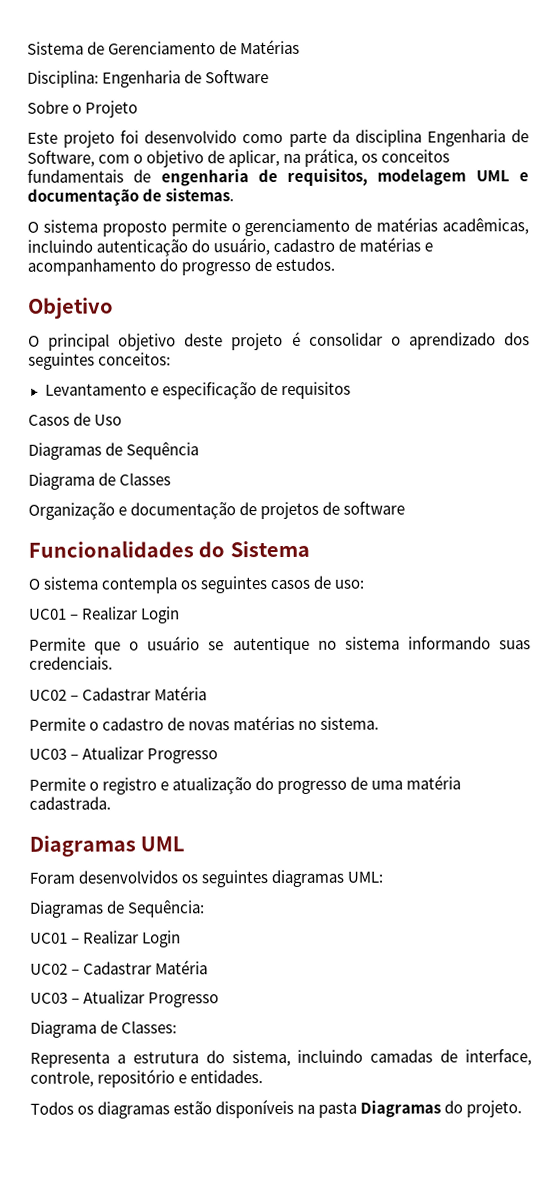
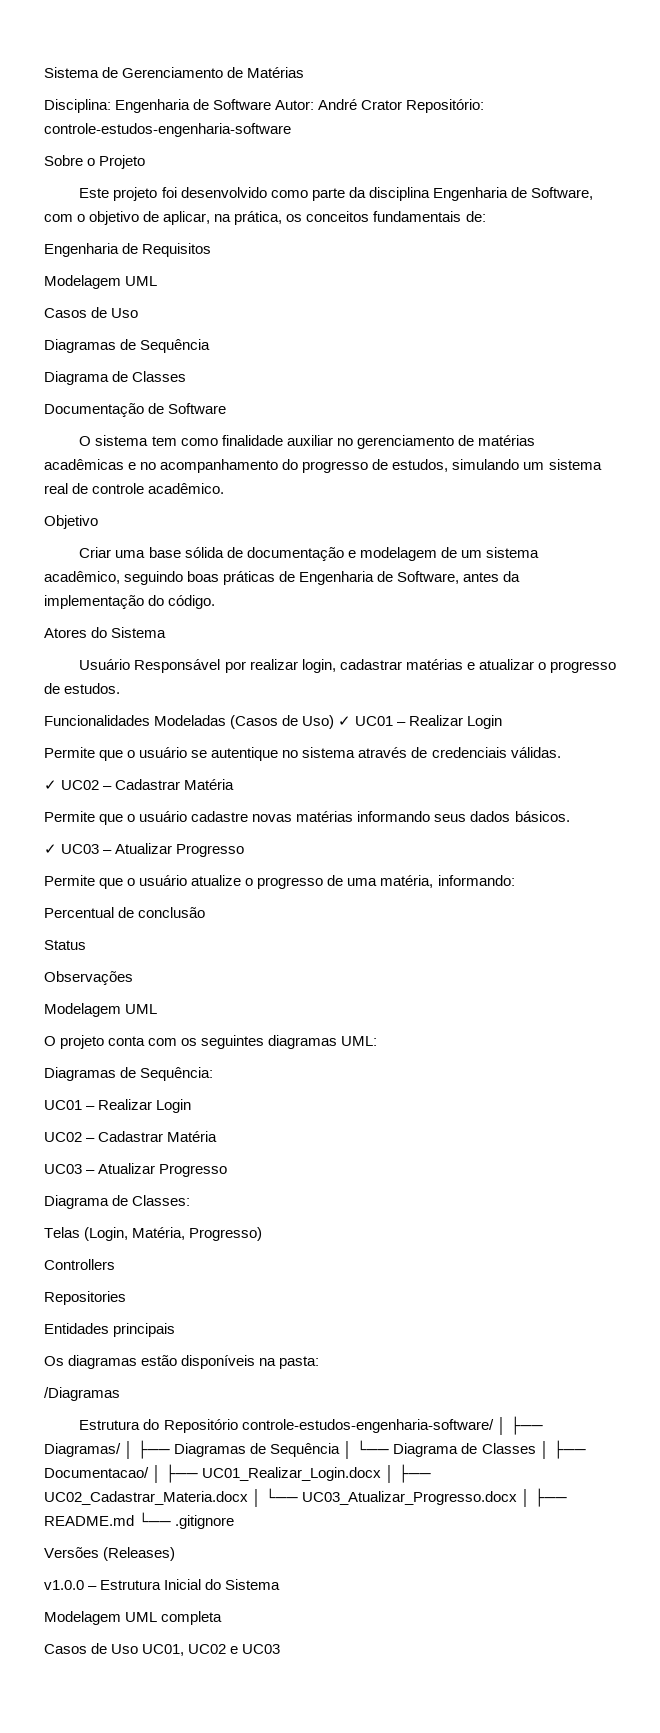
(270, 77) none -> [275,99,485,113] [44,123,291,137] Autor: André Crator Repositório: controle-estudos-engenharia-software
[133,168,529,187] [27,188,235,206] [27,217,529,237] [27,237,434,257] [27,257,336,276] [28,297,114,319] [28,331,530,351] [28,352,172,370] [44,381,351,400] de engenharia de requisitos, modelagem UML e documentação de sistemas. // O sistema proposto permite o gerenciamento de matérias acadêmicas, incluindo autenticação do usuário, cadastro de matérias e acompanhamento do progresso de estudos. // Objetivo // O principal objetivo deste projeto é consolidar o aprendizado dos seguintes conceitos: // Levantamento e especificação de requisitos -> [465,211,486,222] [44,243,212,257] [44,275,158,289] de: // Engenharia de Requisitos // Modelagem UML
[28,501,406,520] [28,540,310,558] [28,575,365,594] Organização e documentação de projetos de software // Funcionalidades do Sistema // O sistema contempla os seguintes casos de uso: // -> [44,403,227,417] [79,435,535,449] [44,459,602,473] [44,483,225,494] [44,515,98,529] [79,547,539,561] [44,571,521,585] [44,595,216,609] [44,627,167,638] [79,659,616,673] [44,683,121,694] [44,715,352,729] Documentação de Software // O sistema tem como finalidade auxiliar no gerenciamento de matérias acadêmicas e no acompanhamento do progresso de estudos, simulando um sistema real de controle acadêmico. // Objetivo // Criar uma base sólida de documentação e modelagem de um sistema acadêmico, seguindo boas práticas de Engenharia de Software, antes da implementação do código. // Atores do Sistema // Usuário Responsável por realizar login, cadastrar matérias e atualizar o progresso de estudos. // Funcionalidades Modeladas (Casos de Uso) ✓
[407,636,531,650] [29,656,113,670] informando suas credenciais. // -> [358,747,561,758] [44,780,57,790] através de credenciais válidas. // ✓
[89,715,380,731] o cadastro de novas matérias no sistema. // -> [99,811,570,825] [44,844,57,854] que o usuário cadastre novas matérias informando seus dados básicos. // ✓
[89,775,462,795] [29,796,111,810] [29,835,186,857] [29,870,179,884] o registro e atualização do progresso de uma matéria cadastrada. // Diagramas UML // Foram desenvolvidos -> [99,875,515,889] [44,907,206,918] [44,940,86,950] [44,971,133,985] [44,1003,158,1017] [44,1035,178,1049] que o usuário atualize o progresso de uma matéria, informando: // Percentual de conclusão // Status // Observações // Modelagem UML // O projeto conta com
[30,1049,532,1068] [30,1069,264,1088] [30,1099,523,1119] Representa a estrutura do sistema, incluindo camadas de interface, controle, repositório e entidades. // Todos os diagramas estão disponíveis na pasta Diagramas do projeto. -> [44,1227,263,1241] [44,1259,115,1270] [44,1291,126,1305] [44,1323,176,1337] [44,1355,320,1369] [44,1387,120,1401] [79,1416,543,1435] [44,1440,586,1459] [44,1464,432,1483] [44,1488,568,1507] [44,1512,235,1529] [44,1547,176,1561] [44,1579,281,1590] [44,1611,223,1625] [44,1643,281,1656] Telas (Login, Matéria, Progresso) // Controllers // Repositories // Entidades principais // Os diagramas estão disponíveis na pasta: // /Diagramas // Estrutura do Repositório controle-estudos-engenharia-software/ │ ├── Diagramas/ │ ├── Diagramas de Sequência │ └── Diagrama de Classes │ ├── Documentacao/ │ ├── UC01_Realizar_Login.docx │ ├── UC02_Cadastrar_Materia.docx │ └── UC03_Atualizar_Progresso.docx │ ├── README.md └── .gitignore // Versões (Releases) // v1.0.0 – Estrutura Inicial do Sistema // Modelagem UML completa // Casos de Uso UC01, UC02 e UC03

